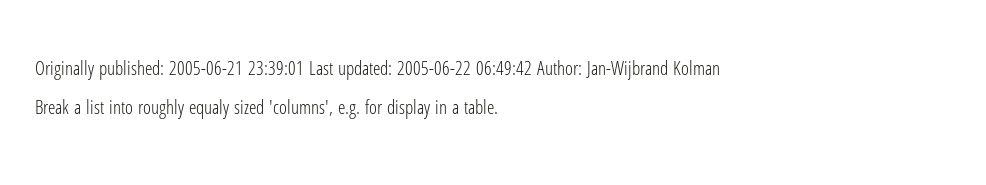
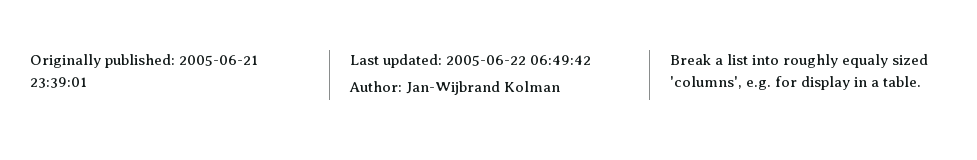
(304, 68) none -> (87, 82) //
(532, 68) none -> (592, 60) //

